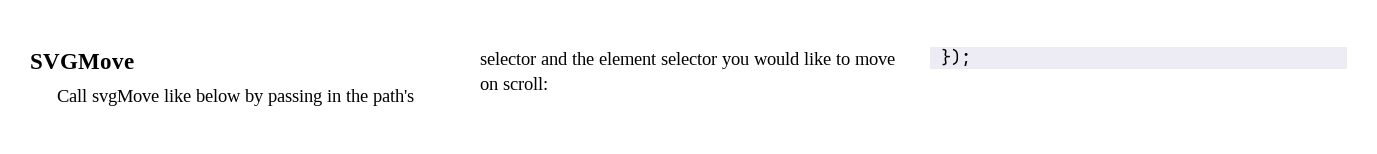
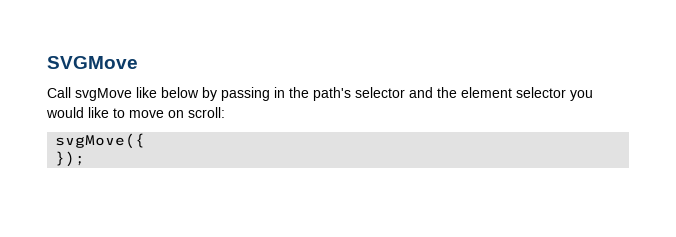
(548, 83) none -> [55,133,146,149] // svgMove({

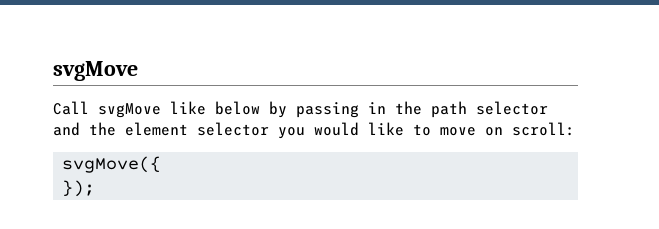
[47,56,138,69] SVGMove -> [53,61,138,81] svgMove
[313,87,351,101] path's -> [431,101,467,118] path

